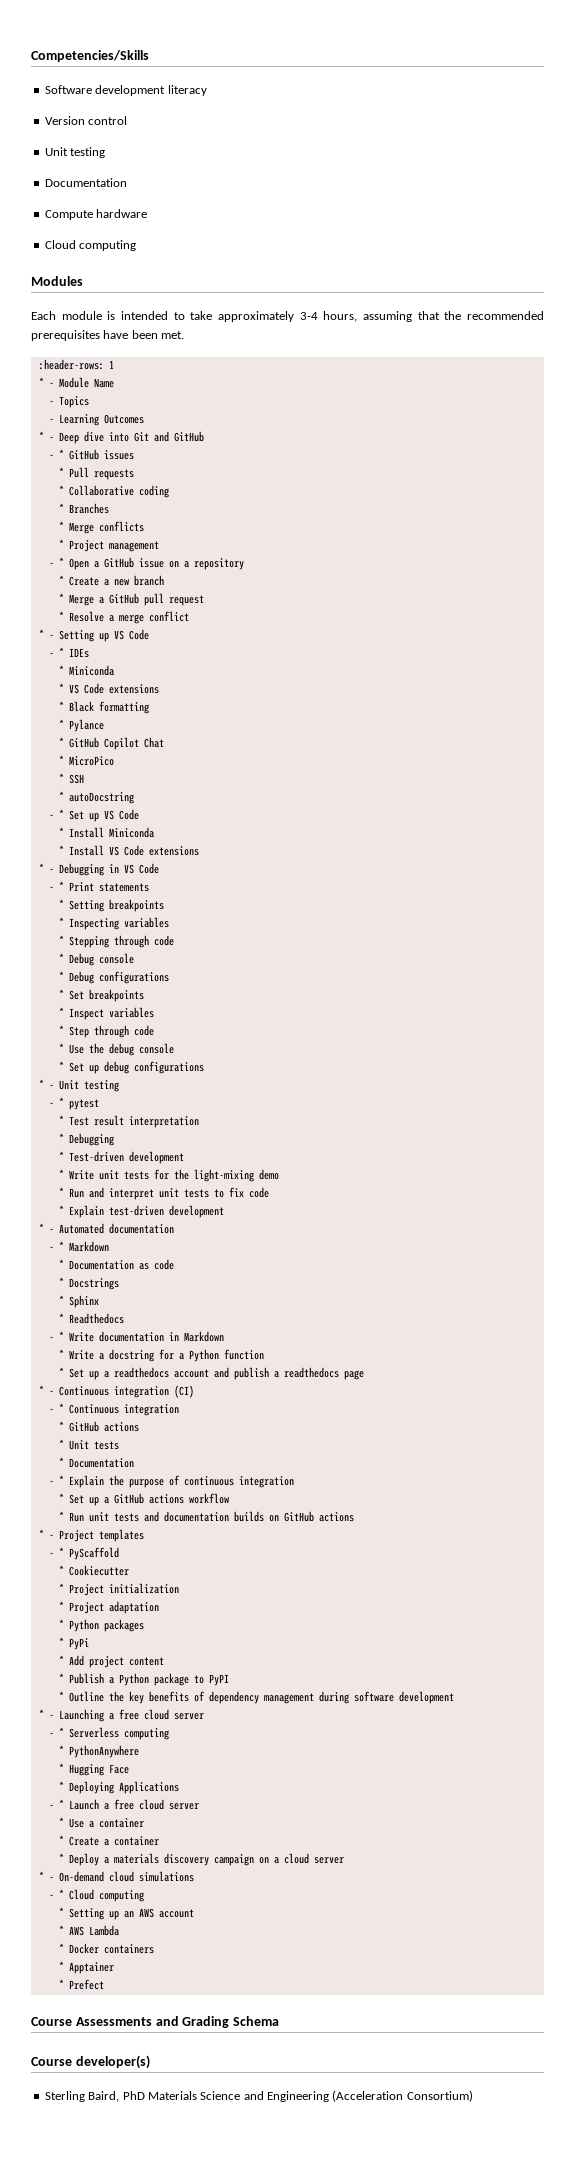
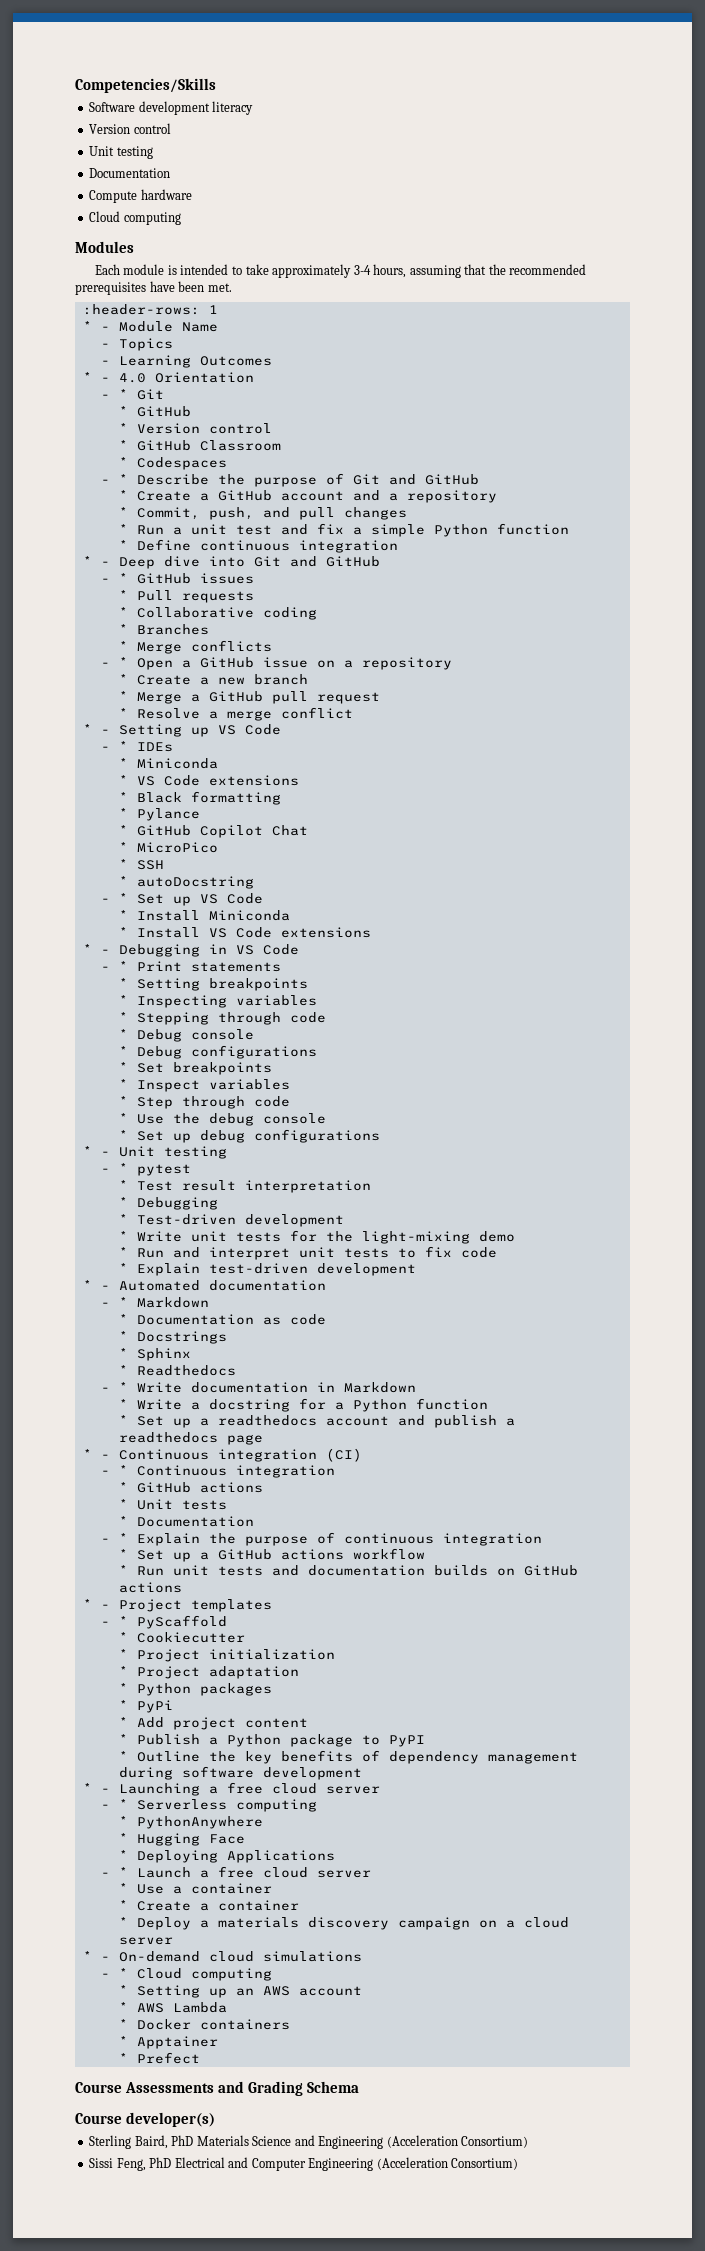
(144, 419) none -> [82,372,254,383] [100,389,164,400] [118,406,191,417] [118,423,272,434] [118,440,281,451] [118,457,227,470] [100,473,479,487] [118,490,497,503] [118,507,407,520] [118,523,569,537] [118,539,398,553] // * - 4.0 Orientation // - * Git // * GitHub // * Version control // * GitHub Classroom // * Codespaces // - * Describe the purpose of Git and GitHub // * Create a GitHub account and a repository // * Commit, push, and pull changes // * Run a unit test and fix a simple Python function // * Define continuous integration
[58,539,159,552] // * Project management -> (272, 646) none
(473, 2096) none -> [89,2157,519,2171] // Sissi Feng, PhD Electrical and Computer Engineering (Acceleration Consortium)

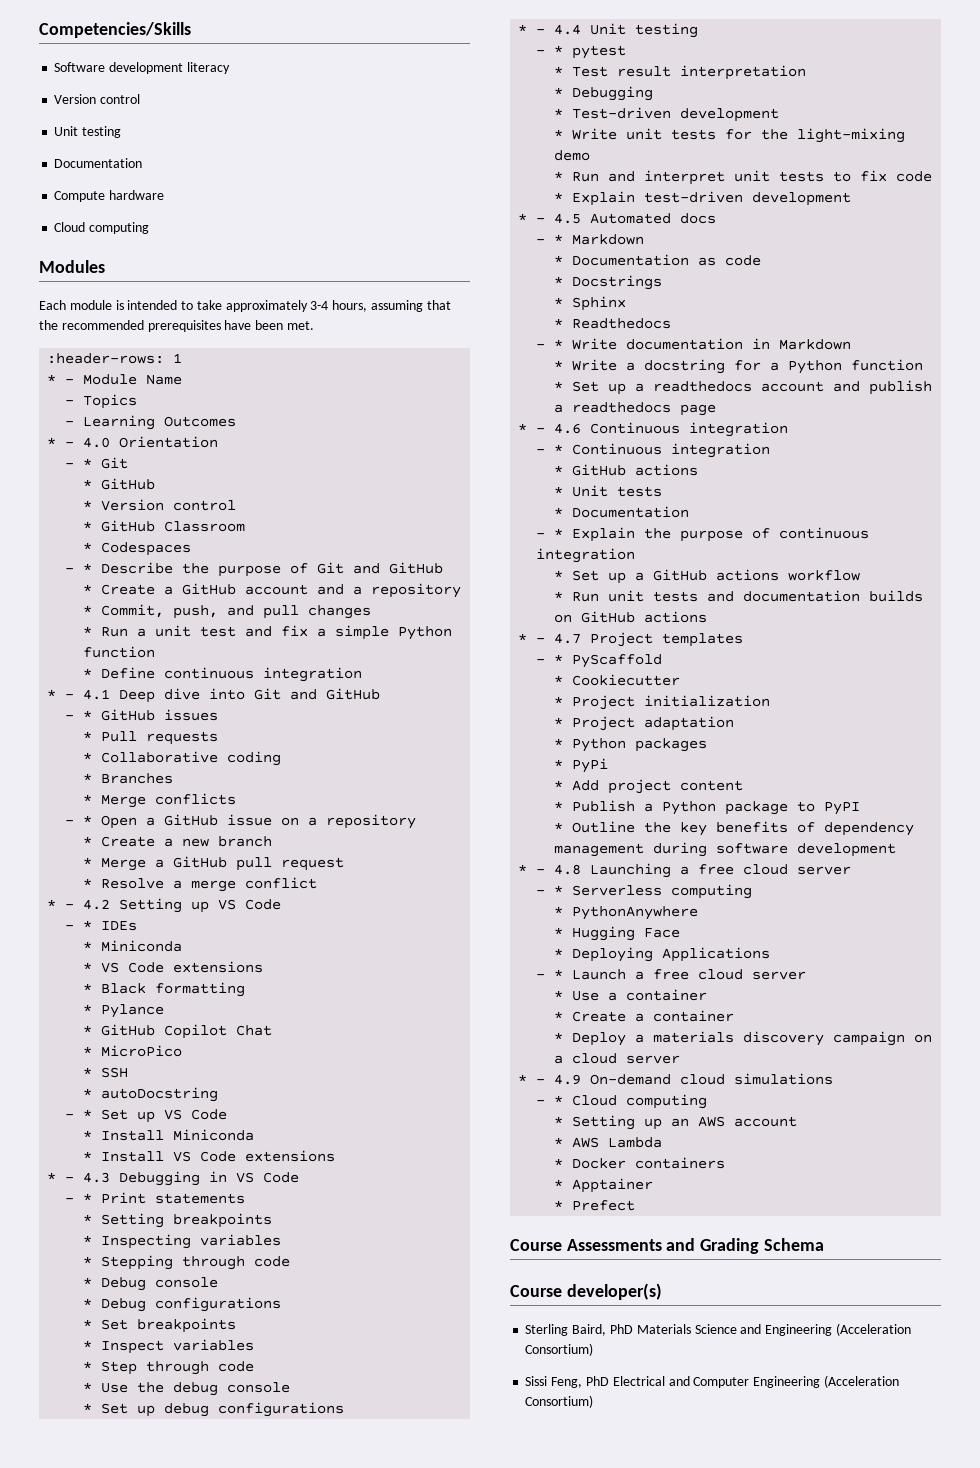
(110, 563) none -> [83,689,111,700] 4.1
(110, 731) none -> [83,899,111,910] 4.2
(110, 951) none -> [83,1172,111,1183] 4.3
(110, 1153) none -> [554,24,582,35] 4.4
[118,1280,326,1291] Automated documentation -> [554,213,717,224] 4.5 Automated docs
[118,1448,362,1462] Continuous integration (CI) -> [554,422,789,437] 4.6 Continuous integration
(110, 1606) none -> [554,633,582,644] 4.7
(110, 1790) none -> [554,864,582,875] 4.8
(110, 1958) none -> [554,1074,582,1085] 4.9

